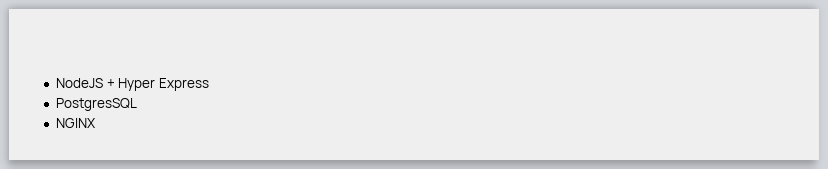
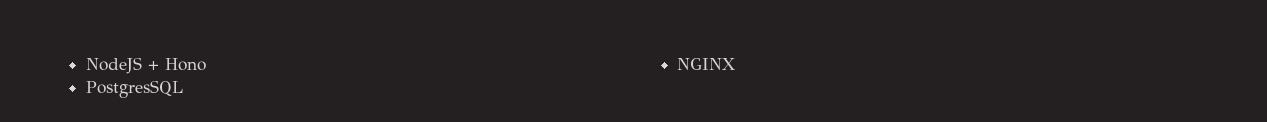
[118,78,209,91] Hyper Express -> [165,58,207,71] Hono

